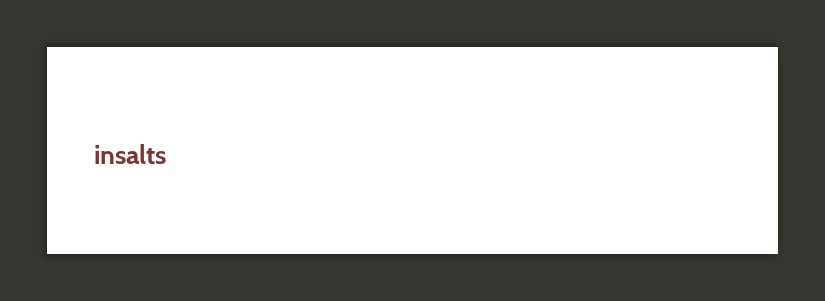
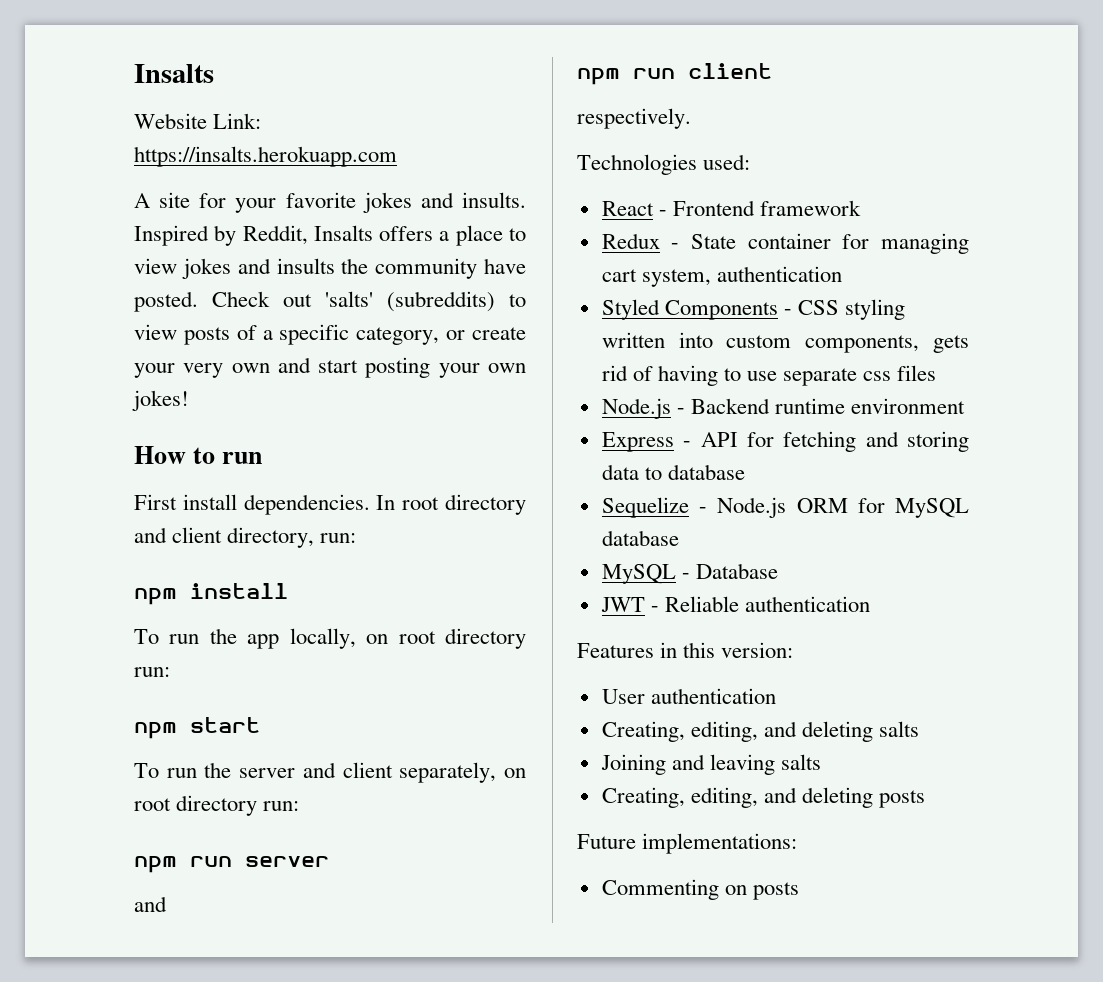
[94,144,166,164] insalts -> [134,64,214,83] [134,113,262,129] [134,146,397,167] [134,192,526,213] [134,225,526,246] [134,258,526,279] [134,291,526,312] [134,324,526,345] [134,357,526,378] [132,390,189,411] [134,446,263,464] [134,494,526,515] [134,527,357,548] [134,583,288,605] [134,628,526,649] [134,667,170,677] [134,717,260,739] [134,762,526,783] [134,795,300,816] [134,856,329,873] [134,896,167,912] [577,63,772,85] [577,108,691,129] [577,154,751,175] [601,200,861,216] [601,233,969,254] [601,266,842,287] [601,299,906,320] [601,332,969,353] [601,365,937,386] [601,398,966,419] [601,431,969,452] [601,464,745,480] [601,497,969,518] [601,530,679,546] [601,563,778,584] [600,596,870,612] [577,642,794,658] [601,688,776,704] [601,721,920,742] [600,754,821,775] [601,787,926,808] [577,833,798,854] [601,879,799,900] Insalts // Website Link: https://insalts.herokuapp.com // A site for your favorite jokes and insults. Inspired by Reddit, Insalts offers a place to view jokes and insults the community have posted. Check out 'salts' (subreddits) to view posts of a specific category, or create your very own and start posting your own jokes! // How to run // First install dependencies. In root directory and client directory, run: // npm install // To run the app locally, on root directory run: // npm start // To run the server and client separately, on root directory run: // npm run server // and // npm run client // respectively. // Technologies used: // React - Frontend framework // Redux - State container for managing cart system, authentication // Styled Components - CSS styling written into custom components, gets rid of having to use separate css files // Node.js - Backend runtime environment // Express - API for fetching and storing data to database // Sequelize - Node.js ORM for MySQL database // MySQL - Database // JWT - Reliable authentication // Features in this version: // User authentication // Creating, editing, and deleting salts // Joining and leaving salts // Creating, editing, and deleting posts // Future implementations: // Commenting on posts

